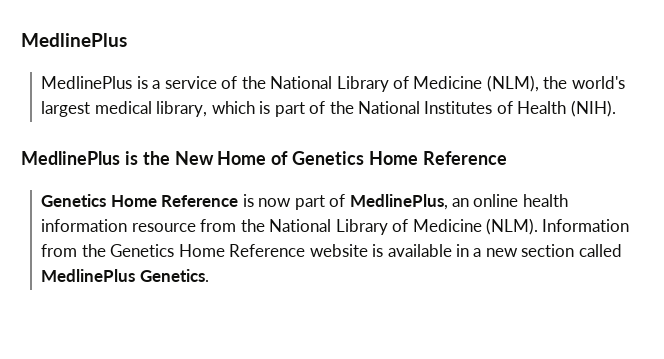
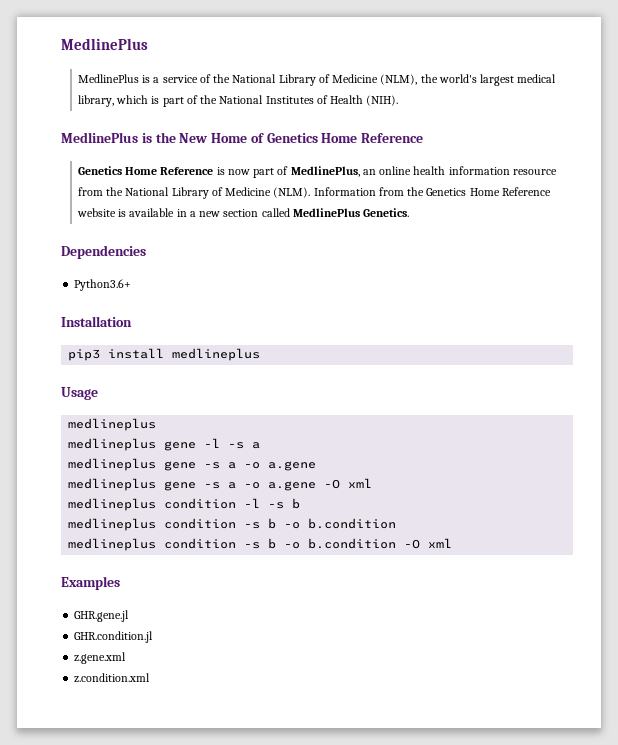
(209, 275) none -> [61,245,146,259] [74,279,132,291] [61,316,132,327] [68,348,261,361] [61,387,98,400] [68,418,157,431] [68,438,261,451] [68,458,317,471] [68,478,373,491] [68,498,301,511] [68,518,397,531] [68,538,453,551] [61,576,120,590] [74,610,130,622] [74,631,154,643] [74,652,127,664] [74,673,151,683] // Dependencies // Python3.6+ // Installation // pip3 install medlineplus // Usage // medlineplus // medlineplus gene -l -s a // medlineplus gene -s a -o a.gene // medlineplus gene -s a -o a.gene -O xml // medlineplus condition -l -s b // medlineplus condition -s b -o b.condition // medlineplus condition -s b -o b.condition -O xml // Examples // GHR.gene.jl // GHR.condition.jl // z.gene.xml // z.condition.xml

